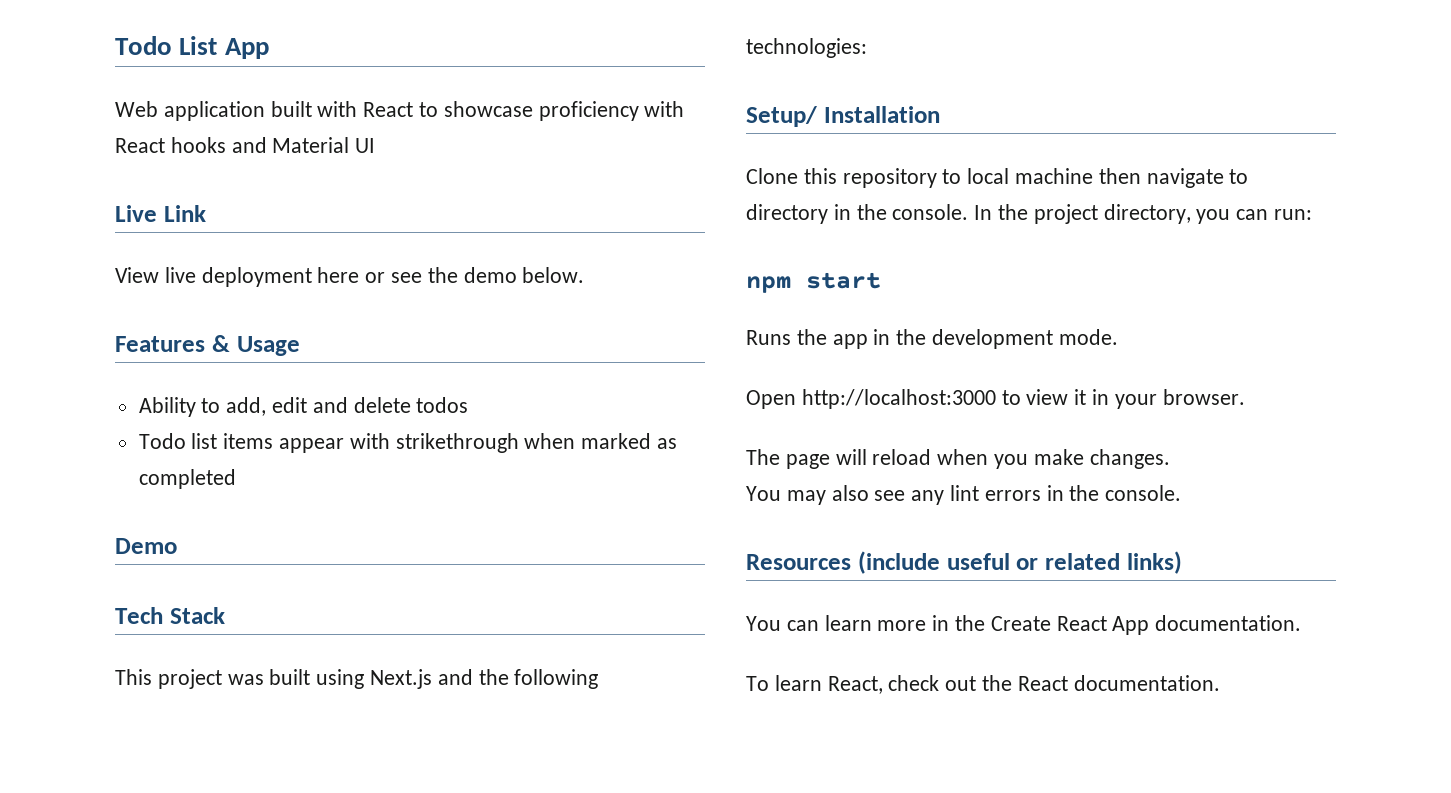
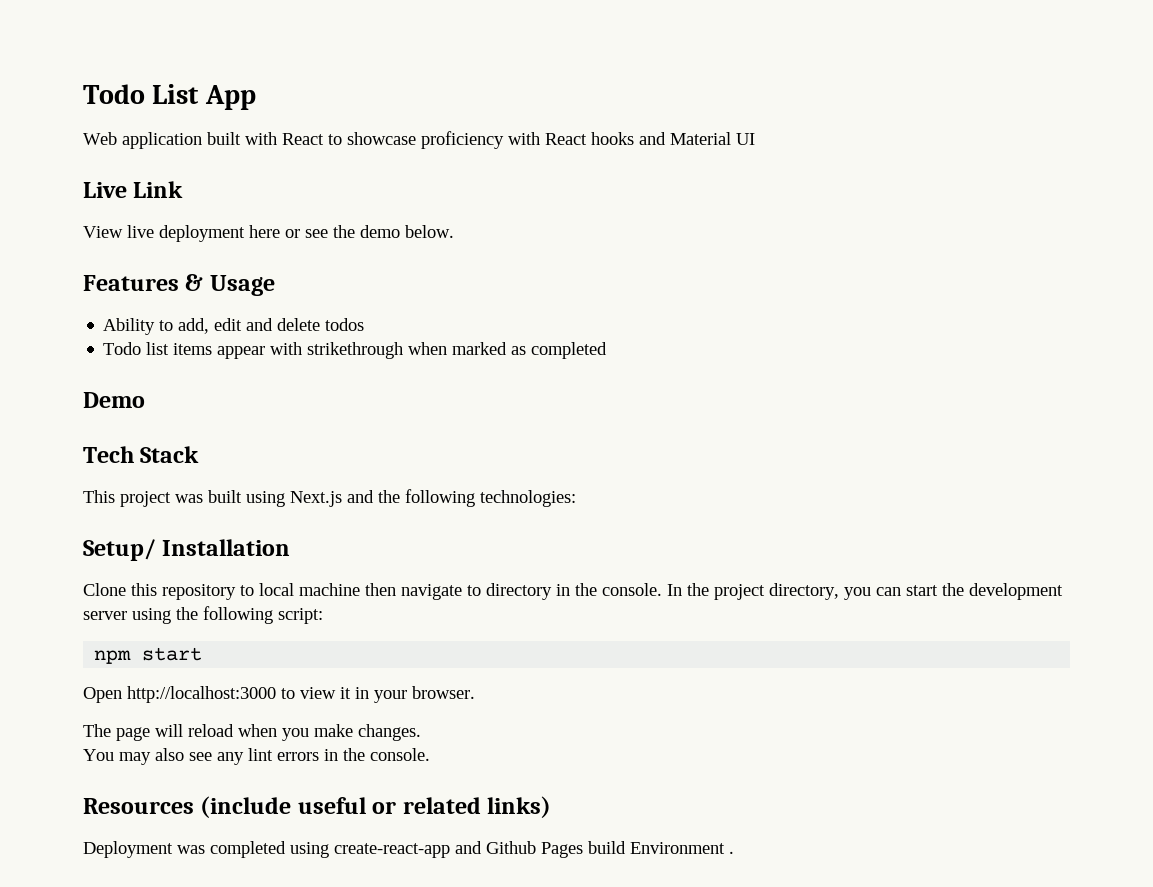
[1274,209,1313,220] [746,272,881,293] [746,329,1118,349] run: // npm start // Runs the app in the development mode. -> [906,583,1063,600] [83,606,323,624] [94,647,203,664] start the development server using the following script: // npm start
[746,615,1302,635] [746,675,1220,694] You can learn more in the Create React App documentation. // To learn React, check out the React documentation. -> [83,841,734,858] Deployment was completed using create-react-app and Github Pages build Environment .

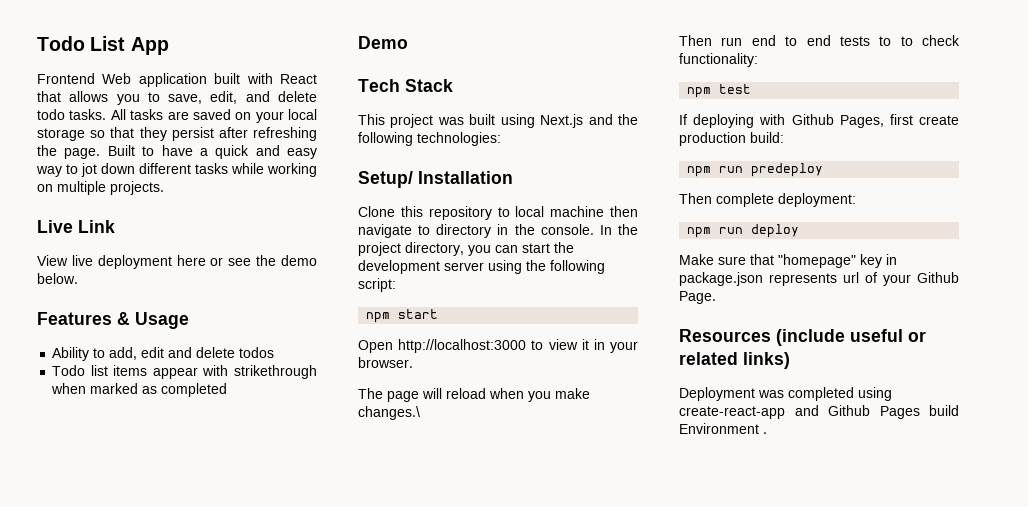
(256, 97) none -> [37,73,95,84] Frontend
[328,131,755,149] to showcase proficiency with React hooks and Material UI -> [37,91,317,105] [37,109,317,123] [37,127,317,141] [37,145,317,159] [36,163,317,177] [37,181,164,195] that allows you to save, edit, and delete todo tasks. All tasks are saved on your local storage so that they persist after refreshing the page. Built to have a quick and easy way to jot down different tasks while working on multiple projects.
[358,724,421,741] [83,748,430,765] changes. // You may also see any lint errors in the console. -> [358,406,420,420] [679,35,960,46] [679,53,758,67] [687,84,752,98] [679,114,959,128] [679,132,784,146] [687,163,824,177] [679,193,856,207] [687,224,800,238] [679,254,897,268] [679,272,959,286] [679,291,716,304] changes.\ // Then run end to end tests to to check functionality: // npm test // If deploying with Github Pages, first create production build: // npm run predeploy // Then complete deployment: // npm run deploy // Make sure that "homepage" key in package.json represents url of your Github Page.

